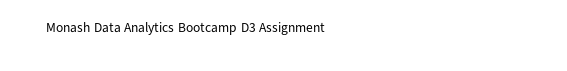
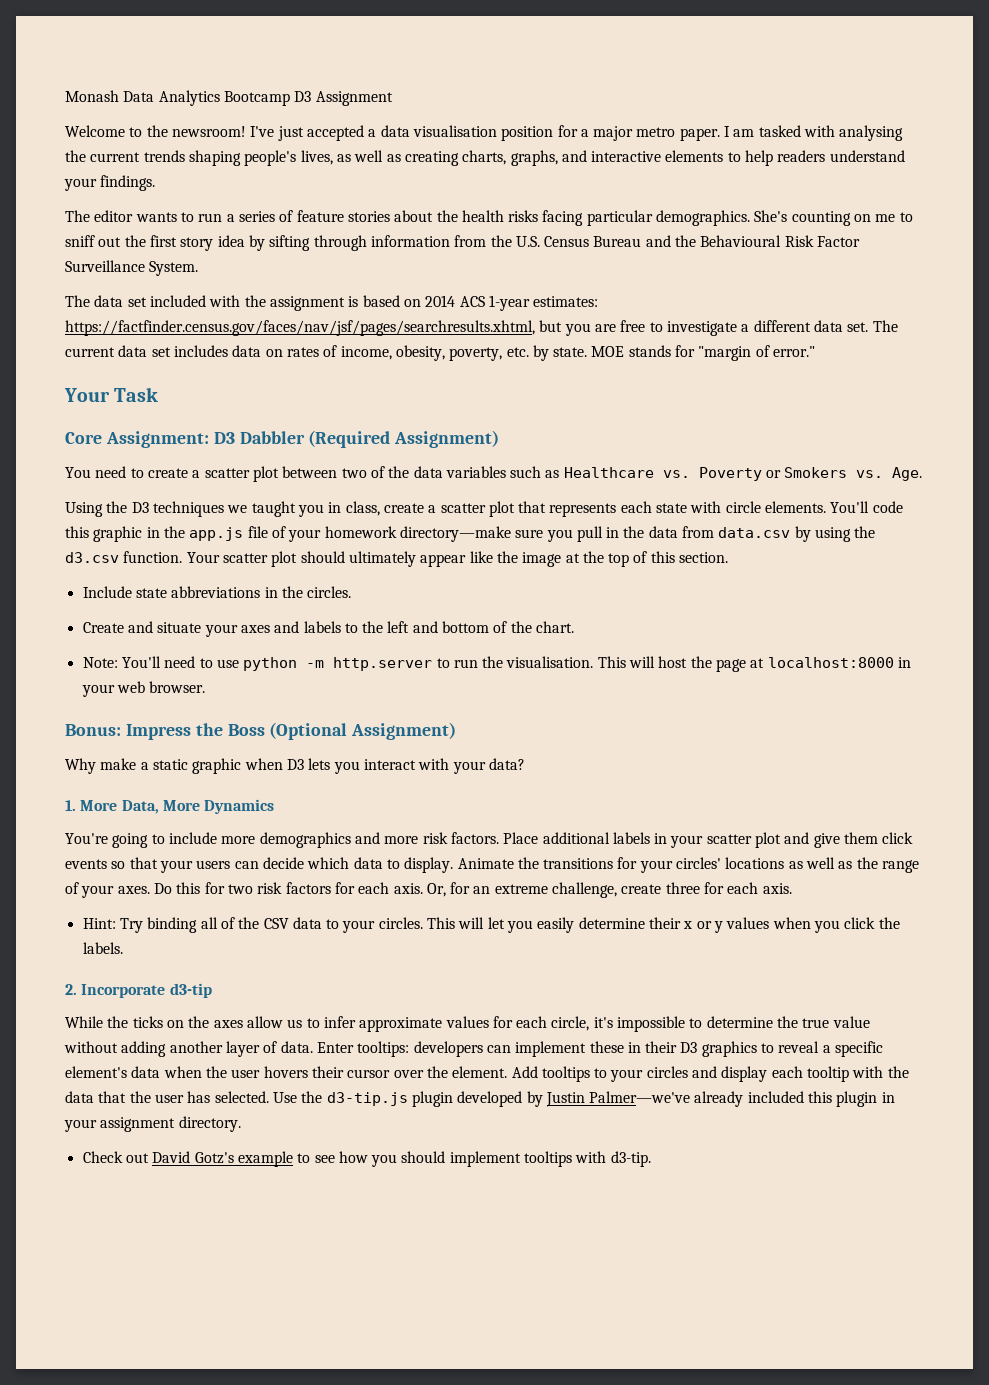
(326, 28) none -> [65,125,904,141] [65,150,905,166] [64,175,156,191] [65,210,913,226] [65,235,861,251] [65,260,199,276] [65,295,599,311] [65,320,898,336] [65,345,816,361] [64,387,159,402] [65,430,500,448] [65,466,923,482] [65,501,903,517] [65,526,876,542] [65,551,729,567] [82,586,352,598] [82,621,575,637] [82,656,912,672] [81,681,206,697] [65,722,457,740] [65,758,525,774] [65,799,275,814] [65,832,914,848] [65,857,920,873] [65,882,792,898] [82,917,900,933] [82,942,123,954] [65,983,212,998] [65,1016,870,1032] [64,1041,884,1057] [65,1066,909,1082] [65,1091,895,1107] [64,1116,241,1132] [82,1151,651,1167] // Welcome to the newsroom! I've just accepted a data visualisation position for a major metro paper. I am tasked with analysing the current trends shaping people's lives, as well as creating charts, graphs, and interactive elements to help readers understand your findings. // The editor wants to run a series of feature stories about the health risks facing particular demographics. She's counting on me to sniff out the first story idea by sifting through information from the U.S. Census Bureau and the Behavioural Risk Factor Surveillance System. // The data set included with the assignment is based on 2014 ACS 1-year estimates: https://factfinder.census.gov/faces/nav/jsf/pages/searchresults.xhtml, but you are free to investigate a different data set. The current data set includes data on rates of income, obesity, poverty, etc. by state. MOE stands for "margin of error." // Your Task // Core Assignment: D3 Dabbler (Required Assignment) // You need to create a scatter plot between two of the data variables such as Healthcare vs. Poverty or Smokers vs. Age. // Using the D3 techniques we taught you in class, create a scatter plot that represents each state with circle elements. You'll code this graphic in the app.js file of your homework directory—make sure you pull in the data from data.csv by using the d3.csv function. Your scatter plot should ultimately appear like the image at the top of this section. // Include state abbreviations in the circles. // Create and situate your axes and labels to the left and bottom of the chart. // Note: You'll need to use python -m http.server to run the visualisation. This will host the page at localhost:8000 in your web browser. // Bonus: Impress the Boss (Optional Assignment) // Why make a static graphic when D3 lets you interact with your data? // 1. More Data, More Dynamics // You're going to include more demographics and more risk factors. Place additional labels in your scatter plot and give them click events so that your users can decide which data to display. Animate the transitions for your circles' locations as well as the range of your axes. Do this for two risk factors for each axis. Or, for an extreme challenge, create three for each axis. // Hint: Try binding all of the CSV data to your circles. This will let you easily determine their x or y values when you click the labels. // 2. Incorporate d3-tip // While the ticks on the axes allow us to infer approximate values for each circle, it's impossible to determine the true value without adding another layer of data. Enter tooltips: developers can implement these in their D3 graphics to reveal a specific element's data when the user hovers their cursor over the element. Add tooltips to your circles and display each tooltip with the data that the user has selected. Use the d3-tip.js plugin developed by Justin Palmer—we've already included this plugin in your assignment directory. // Check out David Gotz's example to see how you should implement tooltips with d3-tip.

